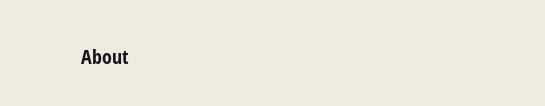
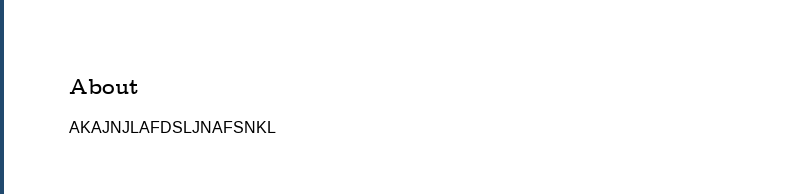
(129, 56) none -> [69,121,276,133] // AKAJNJLAFDSLJNAFSNKL

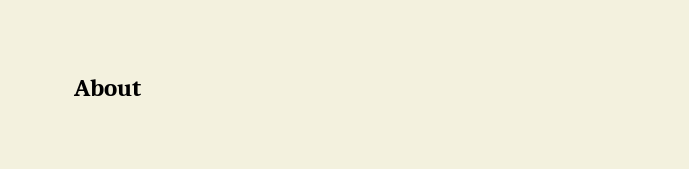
[69,121,276,133] // AKAJNJLAFDSLJNAFSNKL -> (142, 87) none

